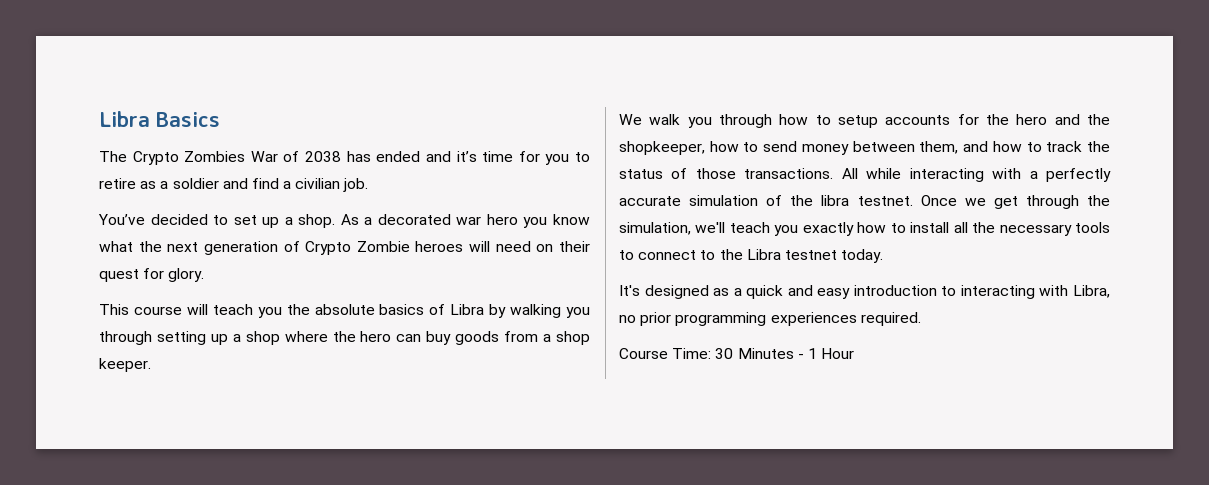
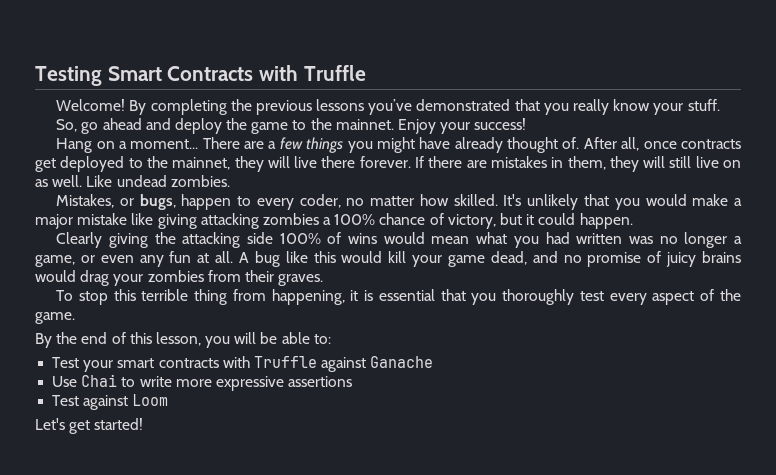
[99,111,220,127] [99,151,591,165] [99,178,369,192] [98,214,591,228] [99,241,590,255] [99,268,205,282] [99,304,591,318] [99,331,590,345] [99,358,151,372] [619,114,1110,128] [619,141,1110,155] [619,168,1111,182] [619,195,1110,209] [619,222,1110,236] [619,249,884,263] [619,285,1110,299] [619,312,921,326] [619,348,855,359] Libra Basics // The Crypto Zombies War of 2038 has ended and it’s time for you to retire as a soldier and find a civilian job. // You’ve decided to set up a shop. As a decorated war hero you know what the next generation of Crypto Zombie heroes will need on their quest for glory. // This course will teach you the absolute basics of Libra by walking you through setting up a shop where the hero can buy goods from a shop keeper. // We walk you through how to setup accounts for the hero and the shopkeeper, how to send money between them, and how to track the status of those transactions. All while interacting with a perfectly accurate simulation of the libra testnet. Once we get through the simulation, we'll teach you exactly how to install all the necessary tools to connect to the Libra testnet today. // It's designed as a quick and easy introduction to interacting with Libra, no prior programming experiences required. // Course Time: 30 Minutes - 1 Hour -> [35,65,366,86] [56,99,720,115] [56,118,527,134] [56,137,742,153] [35,156,741,172] [35,175,230,187] [56,194,742,210] [35,213,633,229] [56,232,742,248] [35,251,741,267] [35,270,324,286] [56,289,741,305] [35,312,75,324] [35,332,331,348] [52,356,434,372] [52,374,353,391] [52,394,169,410] [35,418,144,434] Testing Smart Contracts with Truffle // Welcome! By completing the previous lessons you’ve demonstrated that you really know your stuff. // So, go ahead and deploy the game to the mainnet. Enjoy your success! // Hang on a moment... There are a few things you might have already thought of. After all, once contracts get deployed to the mainnet, they will live there forever. If there are mistakes in them, they will still live on as well. Like undead zombies. // Mistakes, or bugs, happen to every coder, no matter how skilled. It's unlikely that you would make a major mistake like giving attacking zombies a 100% chance of victory, but it could happen. // Clearly giving the attacking side 100% of wins would mean what you had written was no longer a game, or even any fun at all. A bug like this would kill your game dead, and no promise of juicy brains would drag your zombies from their graves. // To stop this terrible thing from happening, it is essential that you thoroughly test every aspect of the game. // By the end of this lesson, you will be able to: // Test your smart contracts with Truffle against Ganache // Use Chai to write more expressive assertions // Test against Loom // Let's get started!

